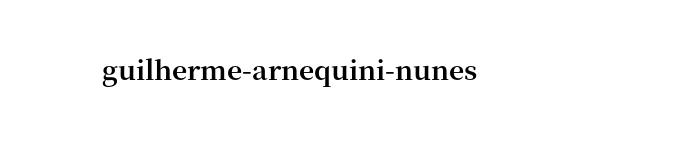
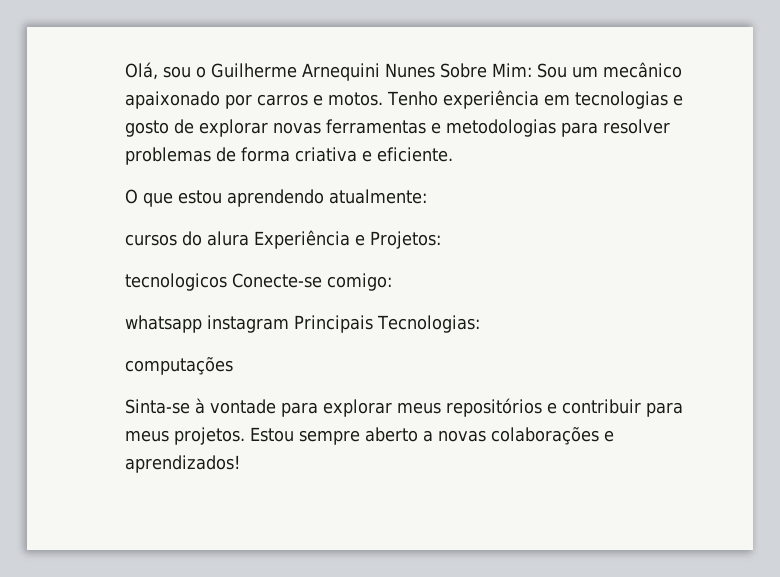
[102,58,477,87] guilherme-arnequini-nunes -> [125,62,682,81] [125,90,683,109] [125,119,670,137] [125,147,453,165] [125,189,427,207] [125,230,441,249] [125,273,392,291] [125,315,480,333] [125,357,233,375] [125,398,683,417] [125,427,614,445] [125,455,240,473] Olá, sou o Guilherme Arnequini Nunes Sobre Mim: Sou um mecânico apaixonado por carros e motos. Tenho experiência em tecnologias e gosto de explorar novas ferramentas e metodologias para resolver problemas de forma criativa e eficiente. // O que estou aprendendo atualmente: // cursos do alura Experiência e Projetos: // tecnologicos Conecte-se comigo: // whatsapp instagram Principais Tecnologias: // computações // Sinta-se à vontade para explorar meus repositórios e contribuir para meus projetos. Estou sempre aberto a novas colaborações e aprendizados!

